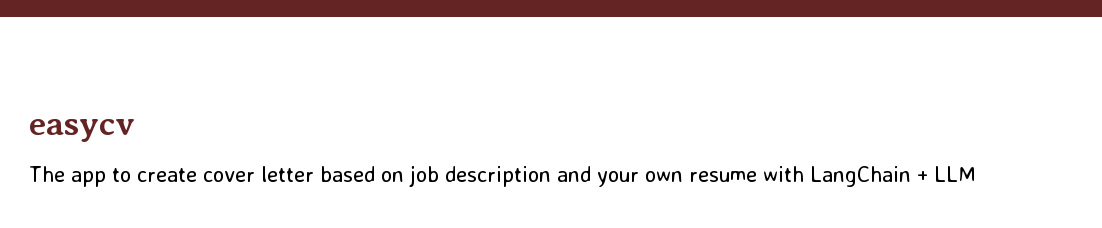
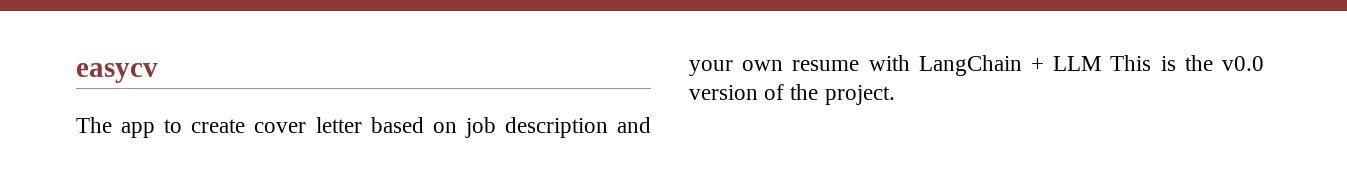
(976, 174) none -> [1110,55,1264,71] [689,84,895,105] This is the v0.0 version of the project.

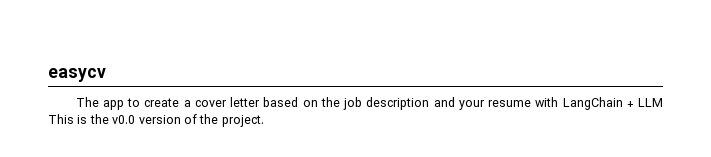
(246, 126) none -> [183,100,191,107] a
(457, 127) none -> [320,97,340,107] the
[742,60,784,71] own -> (485, 105) none

